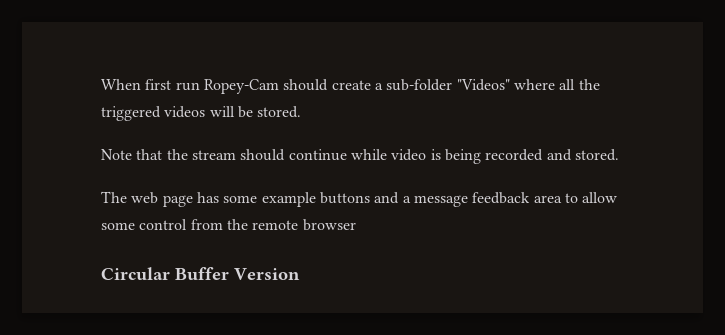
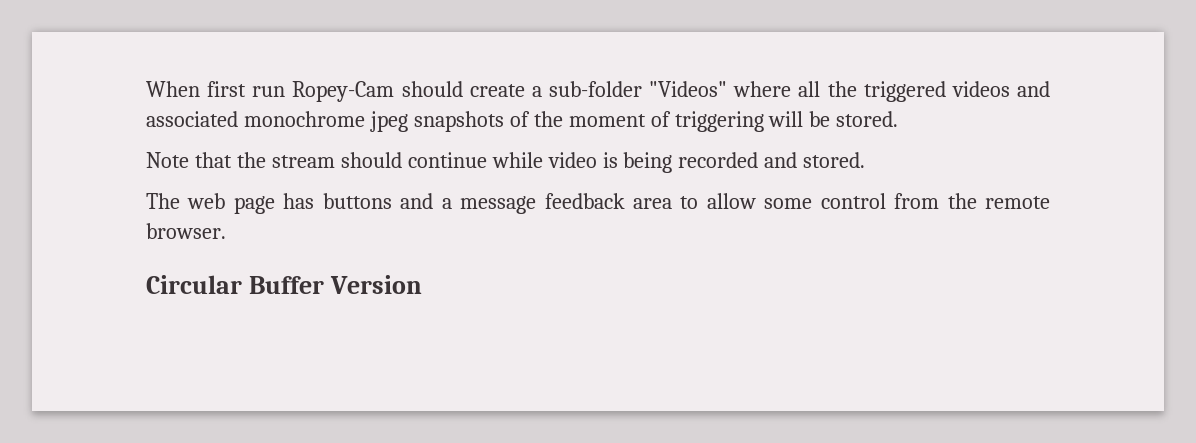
(206, 112) none -> [1016,81,1050,97] [146,111,764,132] and associated monochrome jpeg snapshots of the moment of triggering
[223,192,316,207] some example -> (315, 201) none
[302,219,356,231] browser -> [146,223,226,239] browser.

